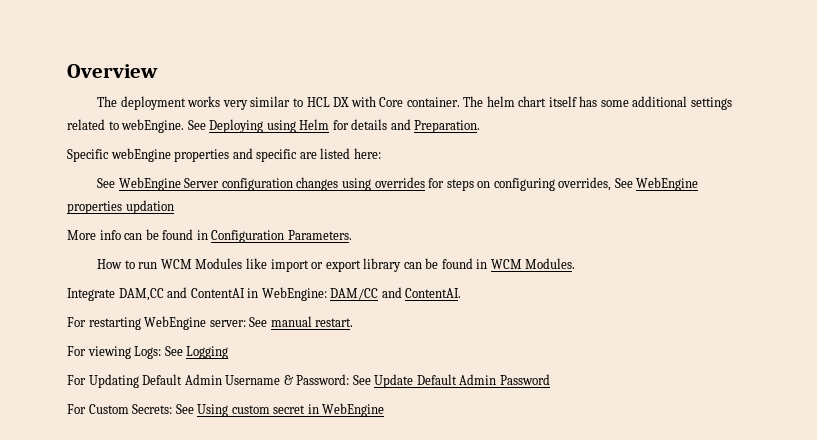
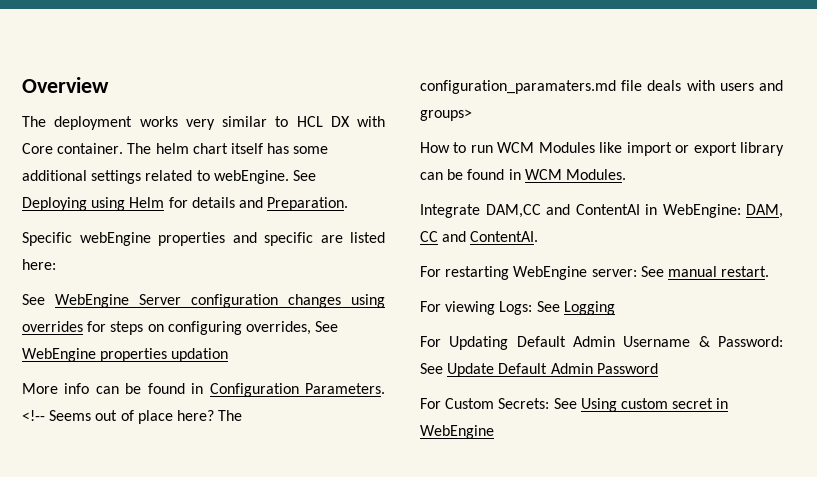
(352, 235) none -> [22,410,243,424] [420,80,783,94] [420,109,472,121] <!-- Seems out of place here? The configuration_paramaters.md file deals with users and groups>
[330,288,379,300] DAM/CC -> [746,204,783,218] [420,231,438,242] DAM, CC

